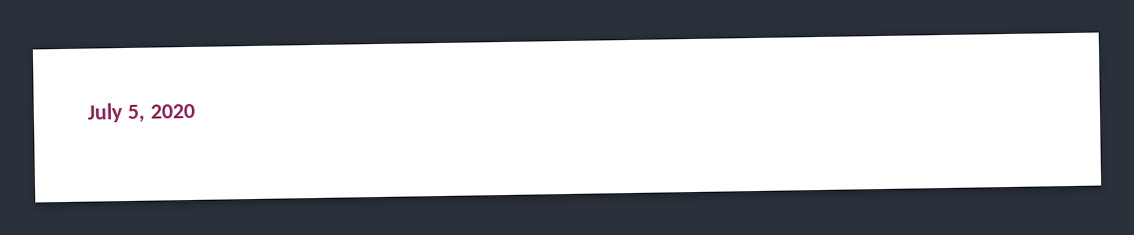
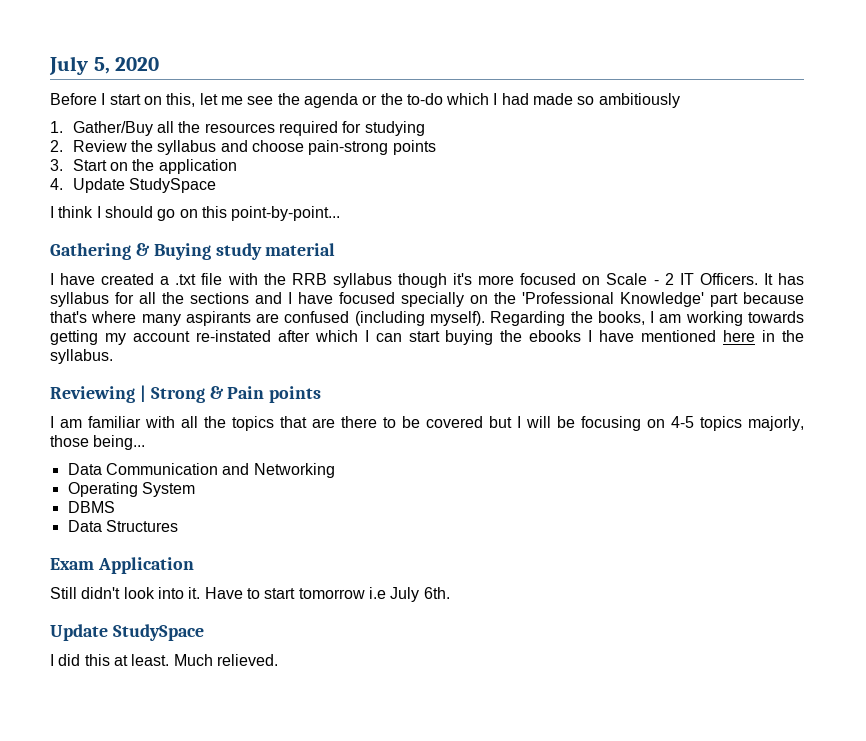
(195, 111) none -> [50,93,680,108] [50,121,425,136] [50,140,436,155] [50,159,237,174] [50,178,217,193] [50,206,341,221] [50,243,336,260] [50,273,804,288] [50,292,804,307] [50,311,805,326] [50,330,805,345] [50,349,113,364] [50,385,322,403] [50,416,804,431] [50,435,146,450] [67,463,335,478] [67,482,195,497] [67,501,115,513] [67,520,178,532] [50,557,194,574] [50,587,450,602] [50,624,204,641] [50,654,278,666] // Before I start on this, let me see the agenda or the to-do which I had made so ambitiously // 1. Gather/Buy all the resources required for studying // 2. Review the syllabus and choose pain-strong points // 3. Start on the application // 4. Update StudySpace // I think I should go on this point-by-point... // Gathering & Buying study material // I have created a .txt file with the RRB syllabus though it's more focused on Scale - 2 IT Officers. It has syllabus for all the sections and I have focused specially on the 'Professional Knowledge' part because that's where many aspirants are confused (including myself). Regarding the books, I am working towards getting my account re-instated after which I can start buying the ebooks I have mentioned here in the syllabus. // Reviewing | Strong & Pain points // I am familiar with all the topics that are there to be covered but I will be focusing on 4-5 topics majorly, those being... // Data Communication and Networking // Operating System // DBMS // Data Structures // Exam Application // Still didn't look into it. Have to start tomorrow i.e July 6th. // Update StudySpace // I did this at least. Much relieved.

